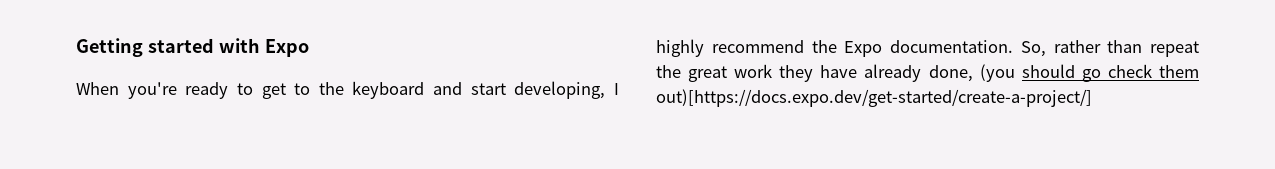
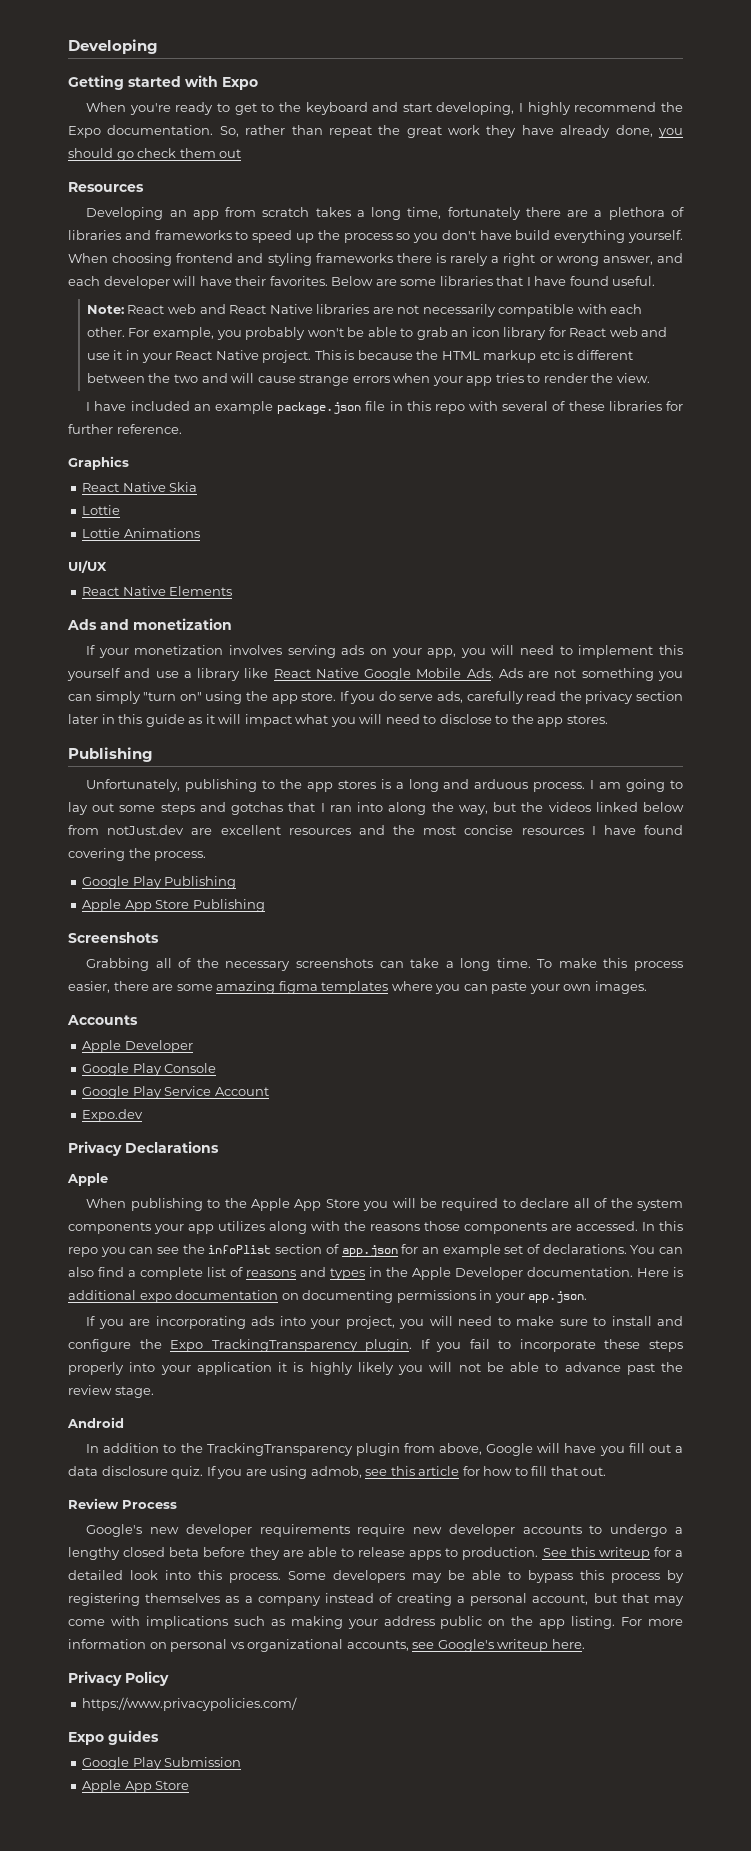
(76, 47) none -> [68,39,158,54] Developing //
[979,64,1015,82] (you -> [657,128,683,138] you
[656,89,1092,107] out)[https://docs.expo.dev/get-started/create-a-project/] -> [219,149,242,158] [68,182,144,192] [86,207,685,220] [68,230,683,243] [68,253,683,266] [68,276,656,289] [86,304,643,317] [86,327,668,340] [86,350,633,363] [86,373,650,386] [86,401,683,414] [68,424,182,434] [68,456,129,470] [82,482,198,492] [82,505,121,515] [82,528,200,538] [68,560,107,573] [82,586,233,596] [67,618,232,630] [86,645,683,658] [67,668,683,681] [68,691,683,704] [68,714,608,727] [68,747,153,762] [86,779,684,792] [68,802,685,815] [68,825,683,835] [68,848,207,861] [82,876,237,889] [82,899,265,912] [68,932,159,943] [86,958,683,971] [68,981,647,994] [67,1015,138,1025] [82,1040,193,1053] [82,1063,217,1076] [82,1086,269,1099] [82,1109,144,1122] [68,1141,219,1156] [67,1173,108,1186] [86,1198,683,1211] [68,1221,683,1234] [68,1244,683,1257] [68,1267,683,1280] [68,1290,588,1303] [86,1316,683,1329] [68,1339,683,1352] [68,1362,683,1375] [68,1385,154,1398] [67,1417,124,1428] [86,1443,683,1456] [68,1466,607,1479] [68,1498,177,1509] [86,1524,683,1537] [68,1547,683,1560] [68,1570,684,1583] [68,1593,685,1606] [68,1616,684,1629] [68,1639,585,1652] [68,1671,169,1686] [82,1697,298,1711] [68,1730,159,1745] [82,1757,242,1770] [82,1780,190,1793] out // Resources // Developing an app from scratch takes a long time, fortunately there are a plethora of libraries and frameworks to speed up the process so you don't have build everything yourself. When choosing frontend and styling frameworks there is rarely a right or wrong answer, and each developer will have their favorites. Below are some libraries that I have found useful. // Note: React web and React Native libraries are not necessarily compatible with each other. For example, you probably won't be able to grab an icon library for React web and use it in your React Native project. This is because the HTML markup etc is different between the two and will cause strange errors when your app tries to render the view. // I have included an example package.json file in this repo with several of these libraries for further reference. // Graphics // React Native Skia // Lottie // Lottie Animations // UI/UX // React Native Elements // Ads and monetization // If your monetization involves serving ads on your app, you will need to implement this yourself and use a library like React Native Google Mobile Ads. Ads are not something you can simply "turn on" using the app store. If you do serve ads, carefully read the privacy section later in this guide as it will impact what you will need to disclose to the app stores. // Publishing // Unfortunately, publishing to the app stores is a long and arduous process. I am going to lay out some steps and gotchas that I ran into along the way, but the videos linked below from notJust.dev are excellent resources and the most concise resources I have found covering the process. // Google Play Publishing // Apple App Store Publishing // Screenshots // Grabbing all of the necessary screenshots can take a long time. To make this process easier, there are some amazing figma templates where you can paste your own images. // Accounts // Apple Developer // Google Play Console // Google Play Service Account // Expo.dev // Privacy Declarations // Apple // When publishing to the Apple App Store you will be required to declare all of the system components your app utilizes along with the reasons those components are accessed. In this repo you can see the infoPlist section of app.json for an example set of declarations. You can also find a complete list of reasons and types in the Apple Developer documentation. Here is additional expo documentation on documenting permissions in your app.json. // If you are incorporating ads into your project, you will need to make sure to install and configure the Expo TrackingTransparency plugin. If you fail to incorporate these steps properly into your application it is highly likely you will not be able to advance past the review stage. // Android // In addition to the TrackingTransparency plugin from above, Google will have you fill out a data disclosure quiz. If you are using admob, see this article for how to fill that out. // Review Process // Google's new developer requirements require new developer accounts to undergo a lengthy closed beta before they are able to release apps to production. See this writeup for a detailed look into this process. Some developers may be able to bypass this process by registering themselves as a company instead of creating a personal account, but that may come with implications such as making your address public on the app listing. For more information on personal vs organizational accounts, see Google's writeup here. // Privacy Policy // https://www.privacypolicies.com/ // Expo guides // Google Play Submission // Apple App Store

